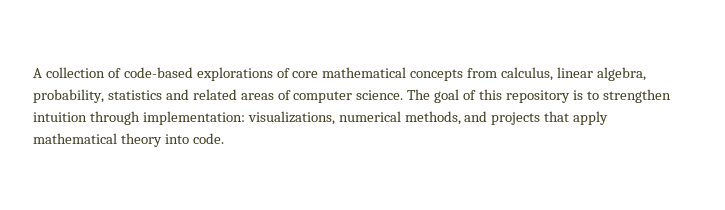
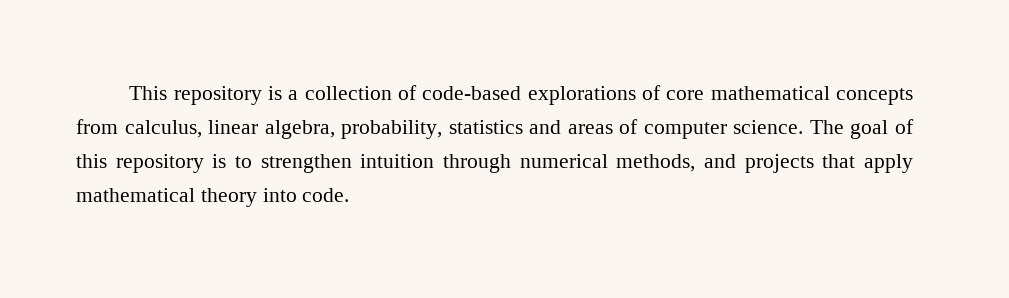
[33,68,42,78] A -> [129,86,299,105] This repository is a
[192,89,237,100] related -> (562, 127) none
[142,111,335,125] implementation: visualizations, -> (511, 163) none

